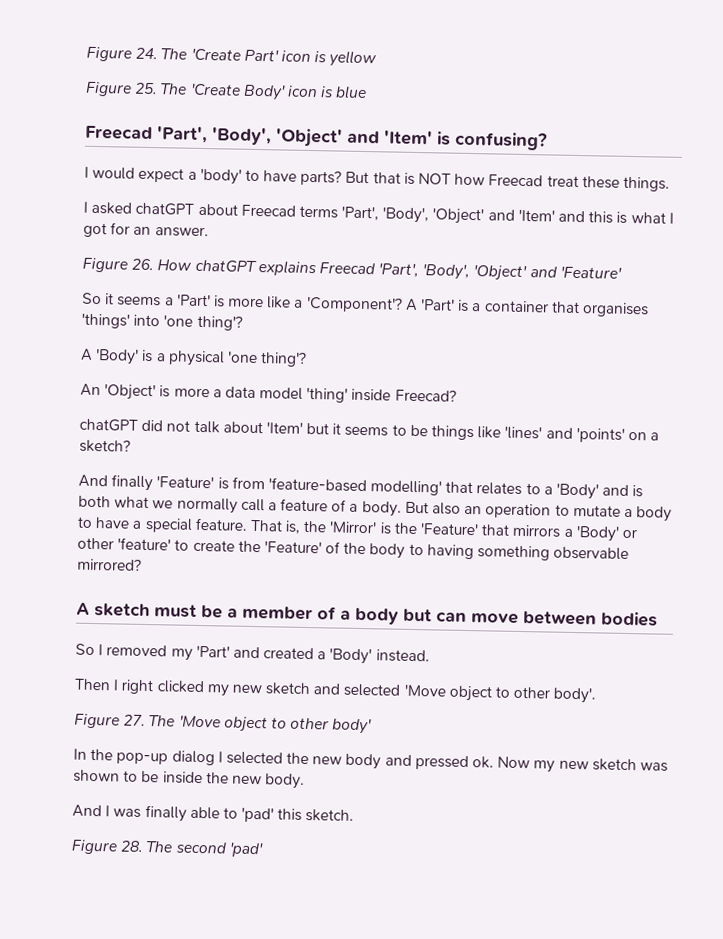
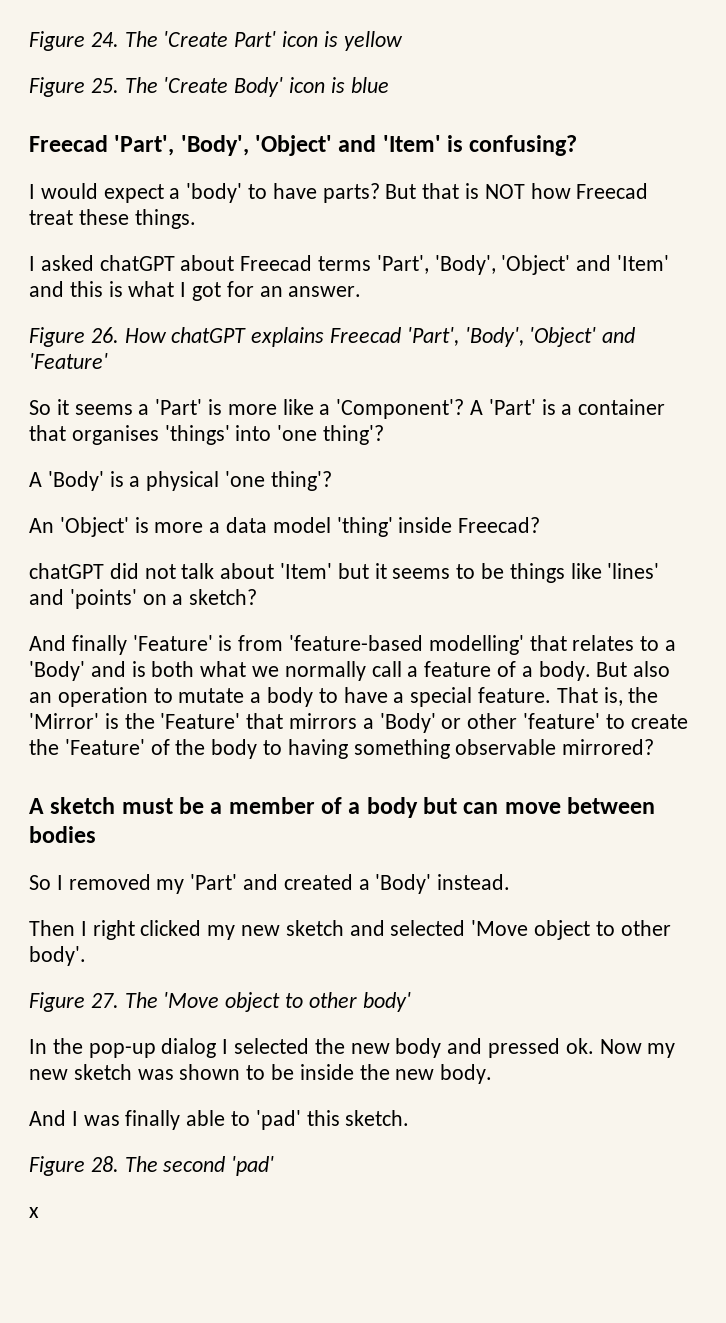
(264, 850) none -> [29,1207,39,1218] // x

